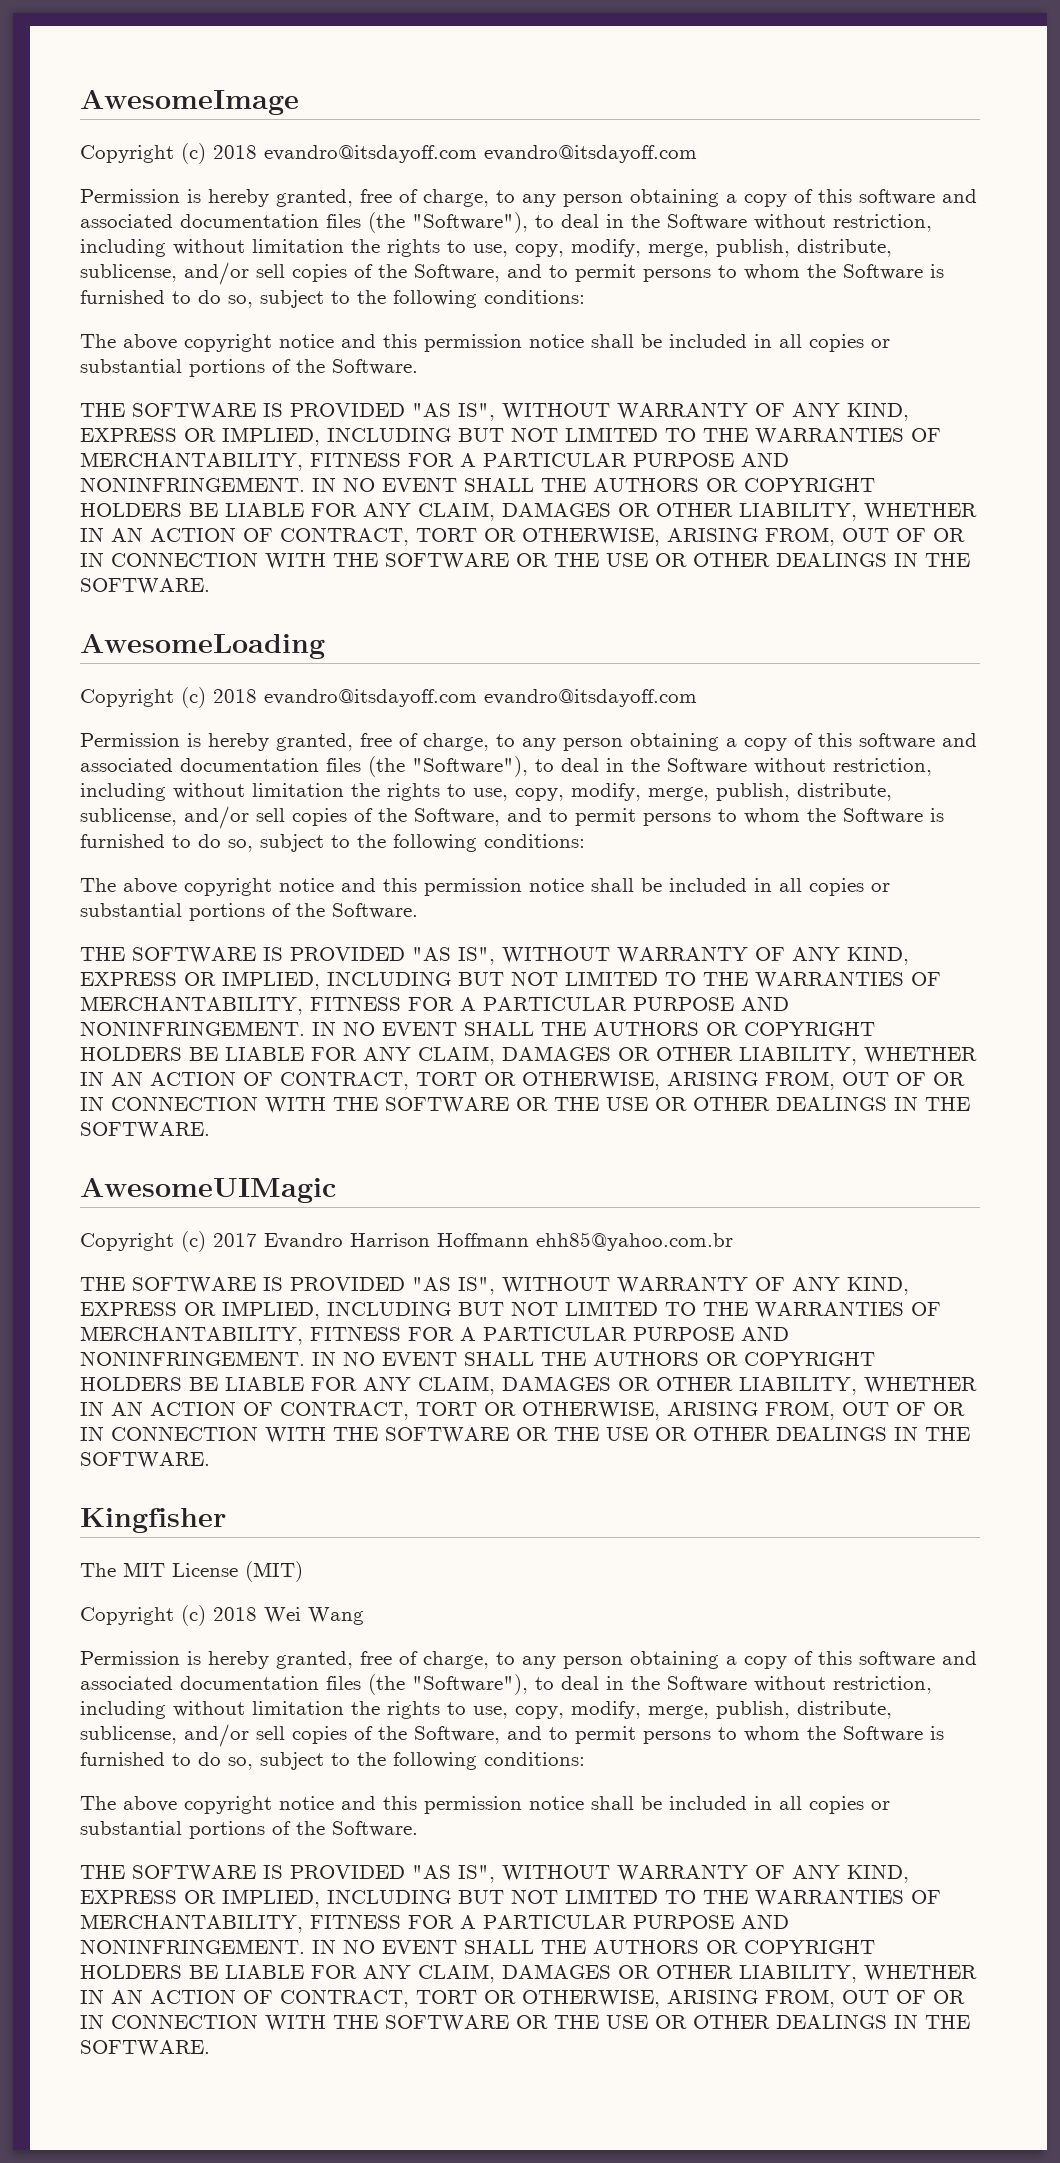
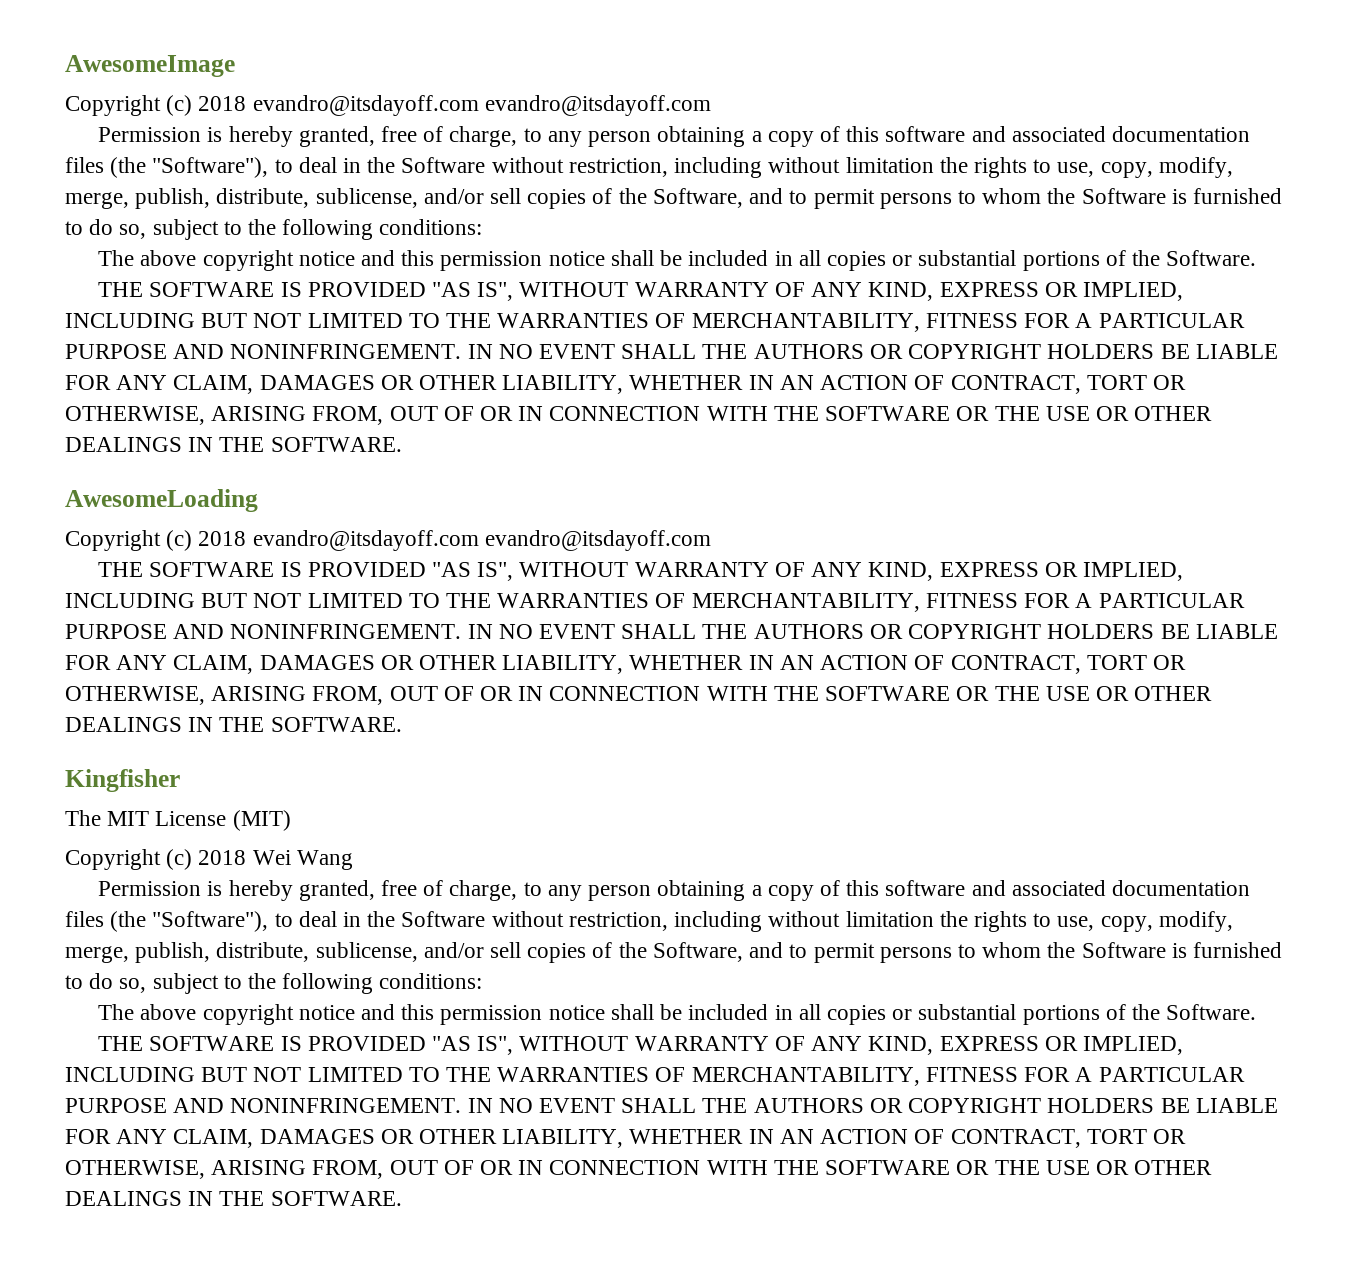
[80,733,977,751] [80,756,932,777] [80,783,892,801] [80,806,944,829] [80,834,585,852] [80,878,890,896] [80,903,418,921] [80,946,909,965] [80,971,941,990] [80,996,789,1015] [80,1021,875,1036] [80,1046,977,1065] [80,1071,965,1090] [80,1096,970,1113] [80,1122,210,1138] [80,1178,336,1203] [80,1231,733,1252] // Permission is hereby granted, free of charge, to any person obtaining a copy of this software and associated documentation files (the "Software"), to deal in the Software without restriction, including without limitation the rights to use, copy, modify, merge, publish, distribute, sublicense, and/or sell copies of the Software, and to permit persons to whom the Software is furnished to do so, subject to the following conditions: // The above copyright notice and this permission notice shall be included in all copies or substantial portions of the Software. // THE SOFTWARE IS PROVIDED "AS IS", WITHOUT WARRANTY OF ANY KIND, EXPRESS OR IMPLIED, INCLUDING BUT NOT LIMITED TO THE WARRANTIES OF MERCHANTABILITY, FITNESS FOR A PARTICULAR PURPOSE AND NONINFRINGEMENT. IN NO EVENT SHALL THE AUTHORS OR COPYRIGHT HOLDERS BE LIABLE FOR ANY CLAIM, DAMAGES OR OTHER LIABILITY, WHETHER IN AN ACTION OF CONTRACT, TORT OR OTHERWISE, ARISING FROM, OUT OF OR IN CONNECTION WITH THE SOFTWARE OR THE USE OR OTHER DEALINGS IN THE SOFTWARE. // AwesomeUIMagic // Copyright (c) 2017 Evandro Harrison Hoffmann ehh85@yahoo.com.br -> (711, 540) none

